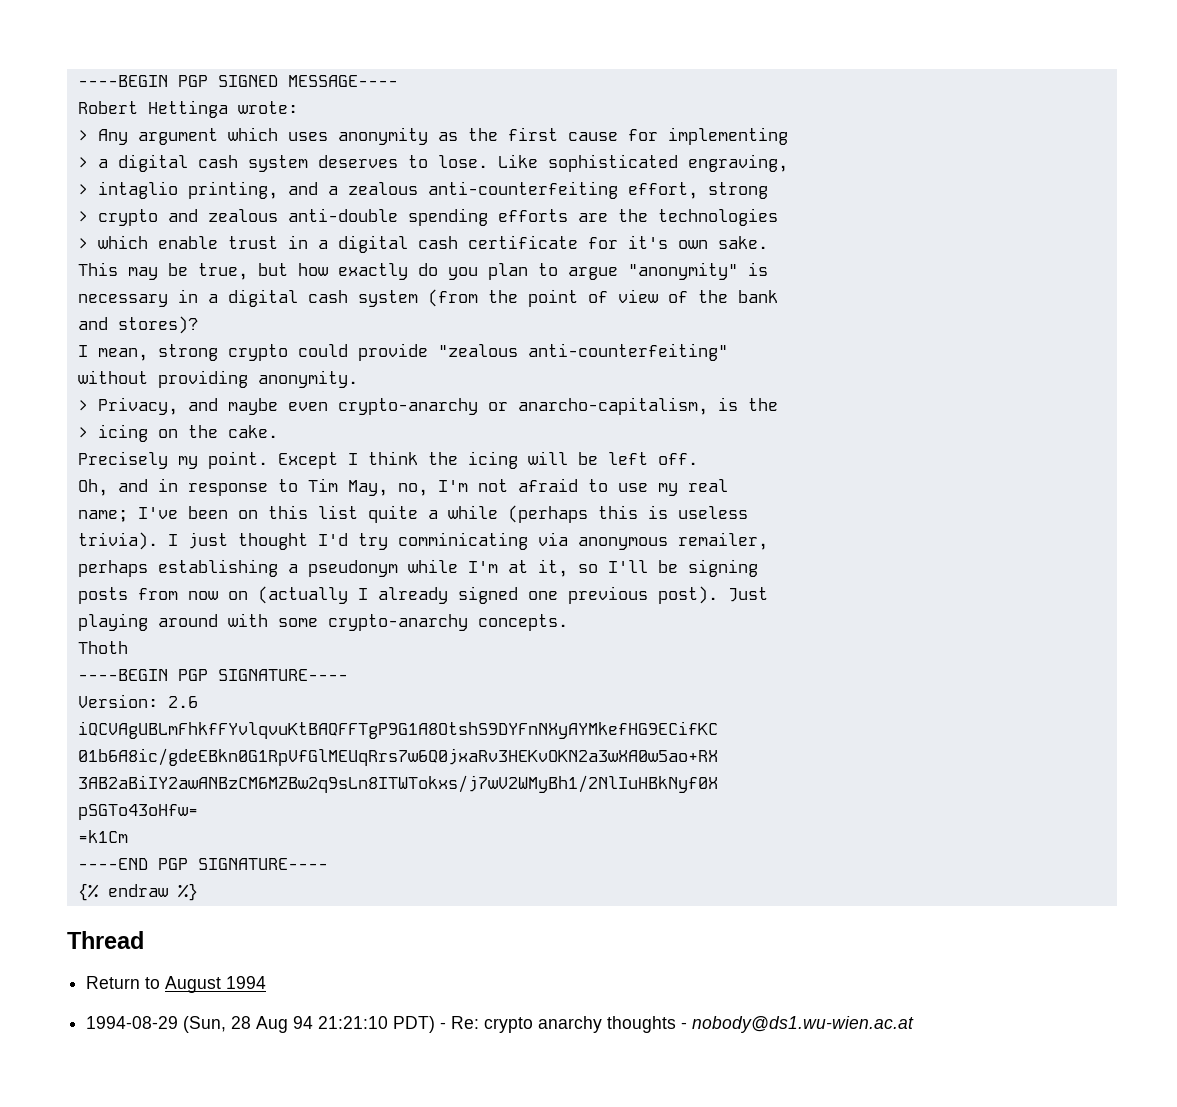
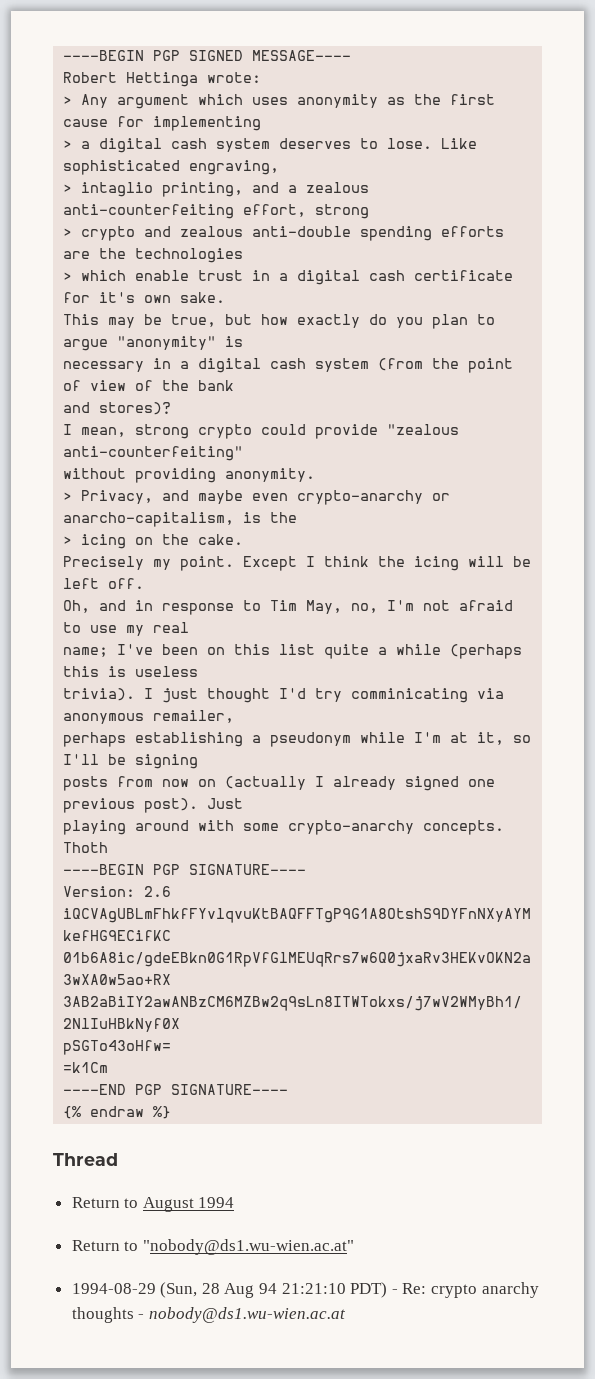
(267, 982) none -> [71,1239,354,1255] // Return to "nobody@ds1.wu-wien.ac.at"

